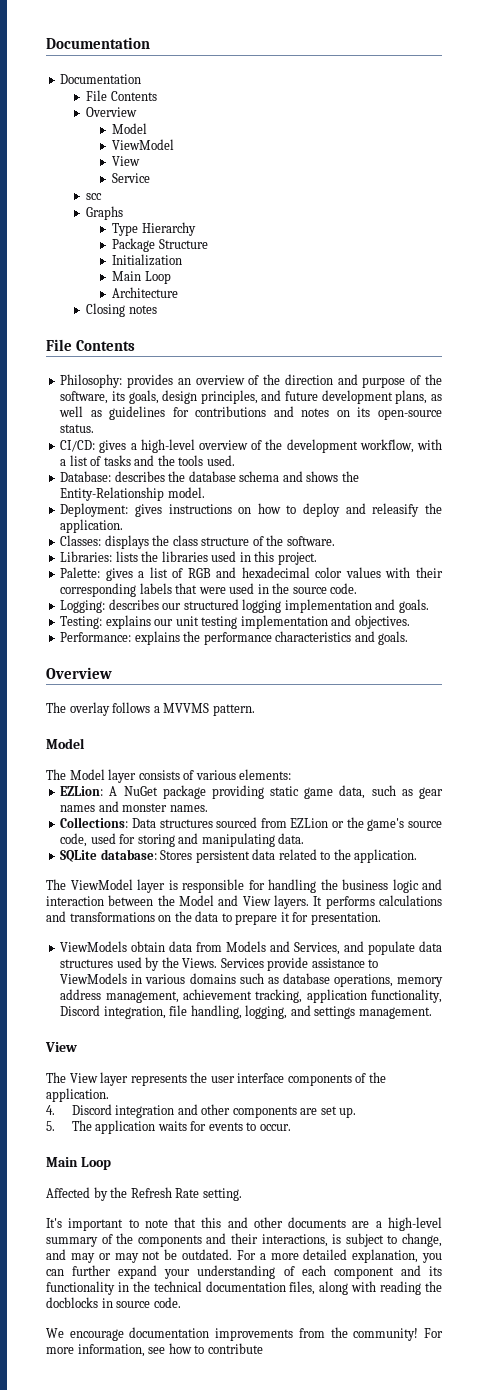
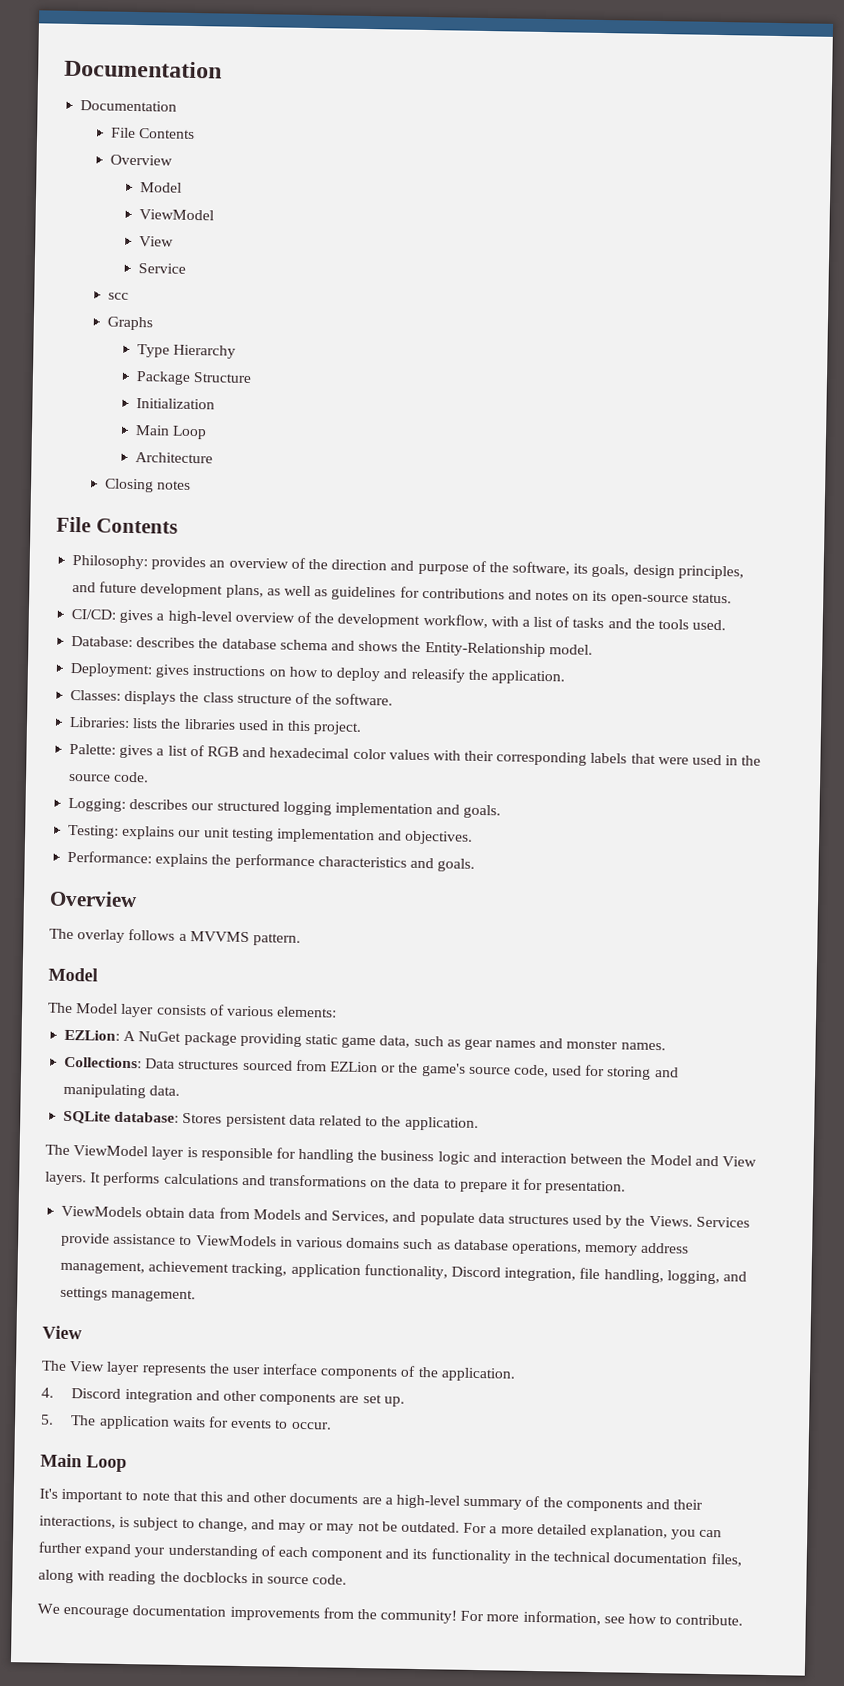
[46,1187,242,1201] // Affected by the Refresh Rate setting. -> (127, 1464) none
[207,1343,263,1354] contribute -> [675,1614,744,1626] contribute.

